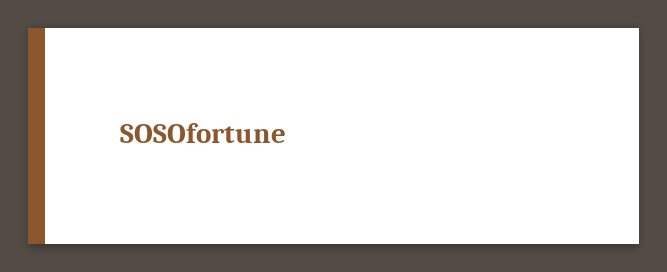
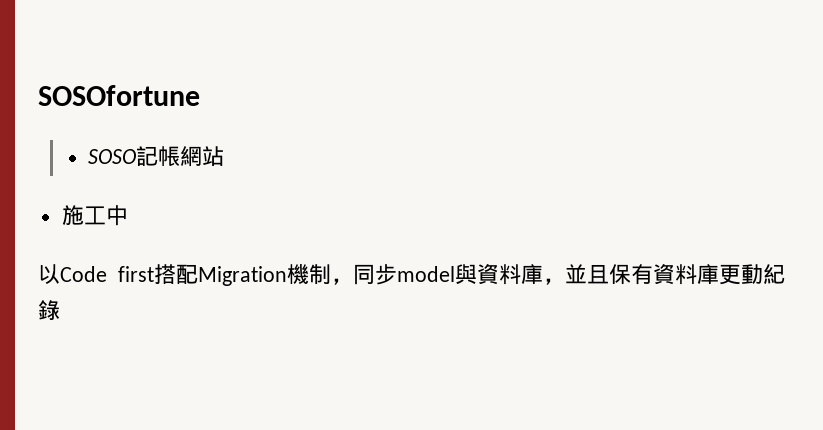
(286, 133) none -> [88,146,225,167] [61,205,128,226] [38,264,785,286] [38,300,60,320] // SOSO記帳網站 // 施工中 // 以Code first搭配Migration機制，同步model與資料庫，並且保有資料庫更動紀錄

